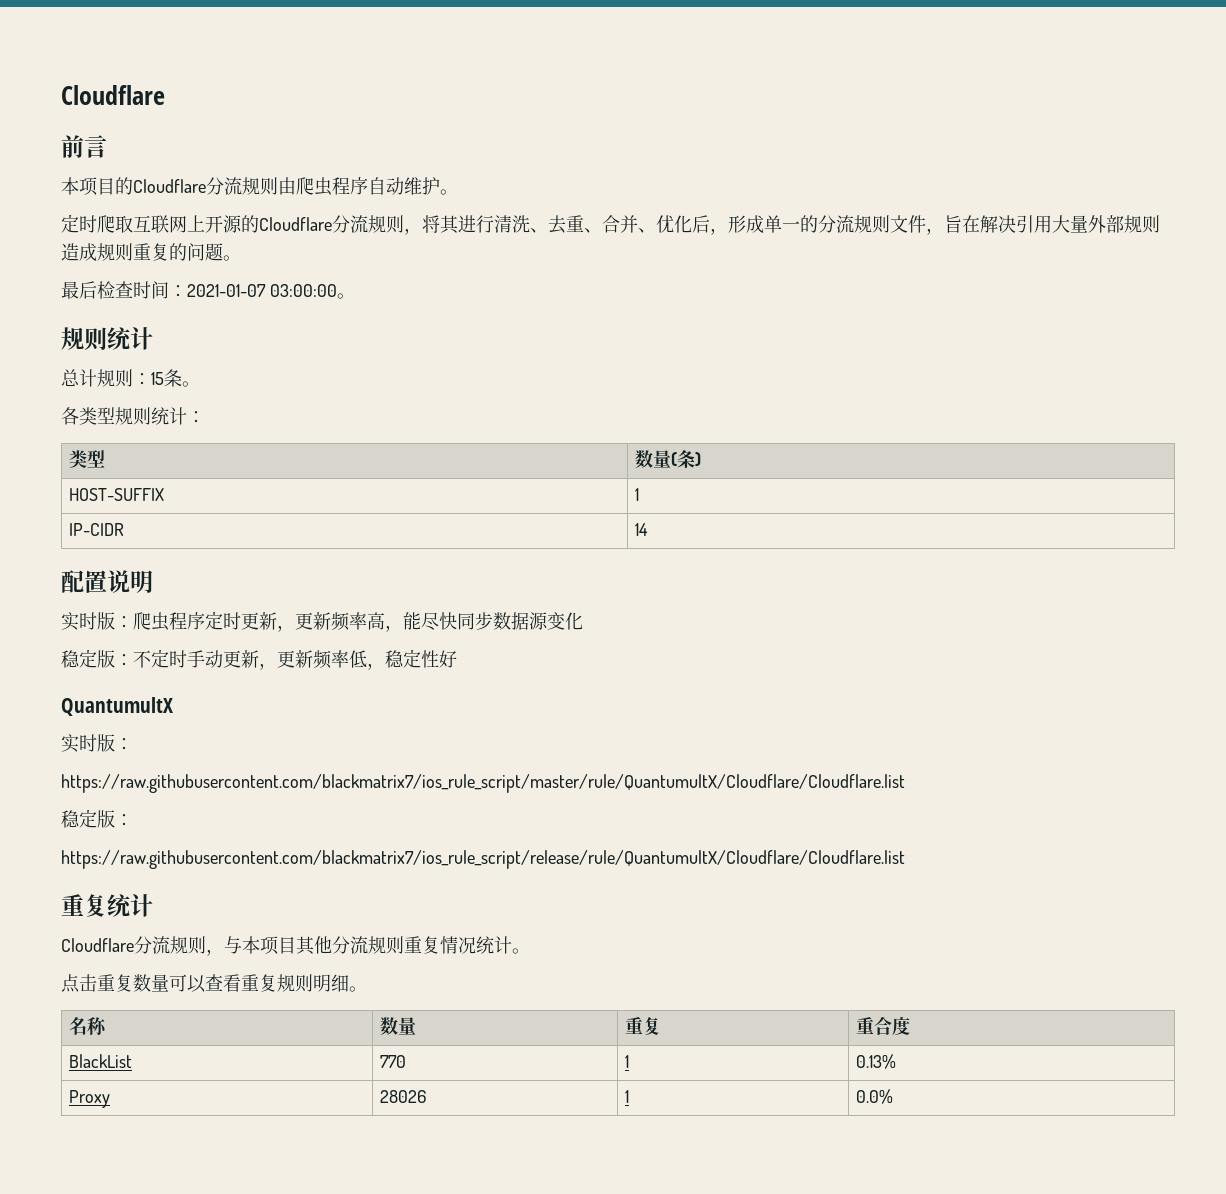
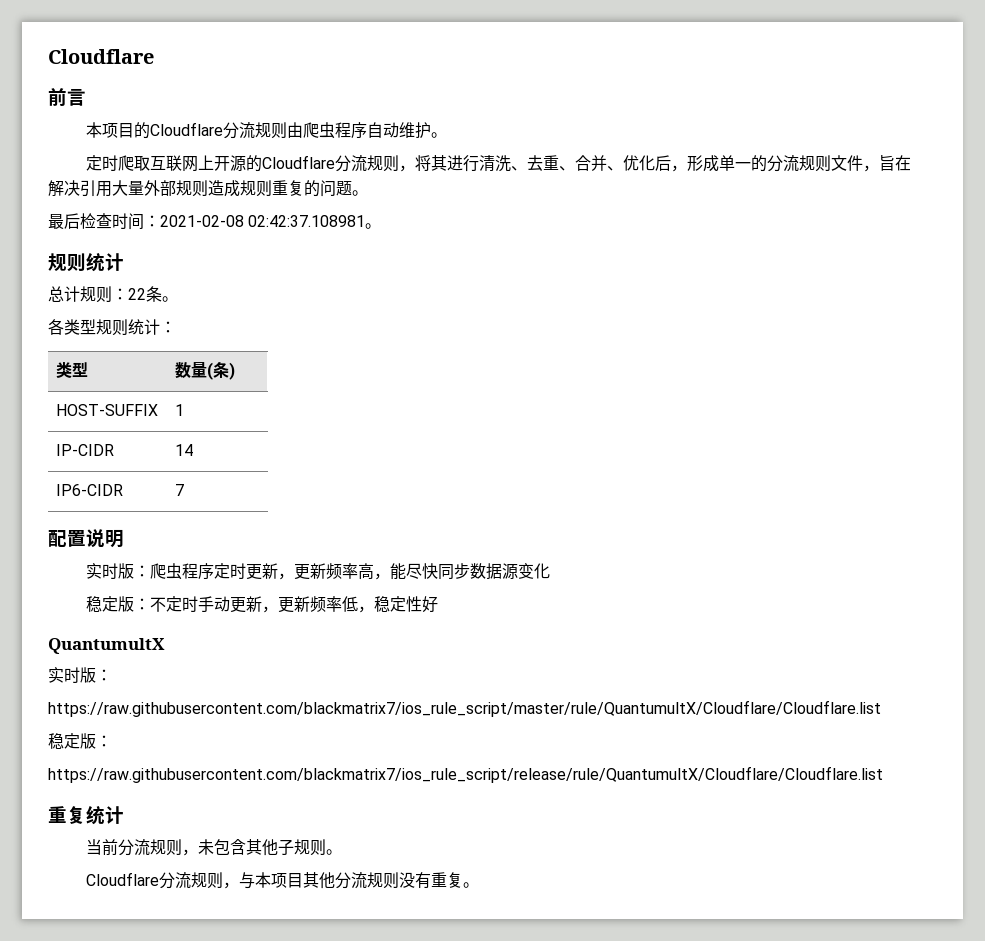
[187,284,337,297] 2021-01-07 03:00:00 -> [160,215,366,227] 2021-02-08 02:42:37.108981
[151,372,164,385] 15 -> [128,288,146,300] 22
(648, 529) none -> [56,484,124,496] [175,484,185,496] // IP6-CIDR | 7
(153, 905) none -> [86,839,343,856] // 当前分流规则，未包含其他子规则。
[404,936,530,954] [61,974,367,993] [68,1017,107,1035] [379,1017,416,1035] [624,1017,661,1035] [855,1017,910,1035] [68,1054,132,1068] [379,1055,406,1068] [624,1055,629,1068] [855,1054,896,1069] [68,1090,110,1108] [379,1090,426,1103] [624,1090,629,1103] [855,1089,893,1104] 重复情况统计。 // 点击重复数量可以查看重复规则明细。 // 名称 | 数量 | 重复 | 重合度 // BlackList | 770 | 1 | 0.13% // Proxy | 28026 | 1 | 0.0% -> [399,872,480,889] 没有重复。

